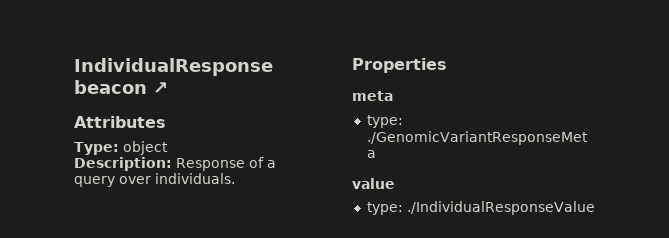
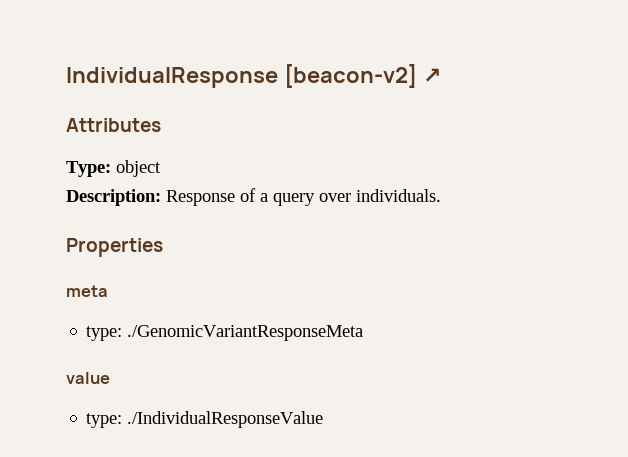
[74,80,147,94] beacon -> [283,64,417,88] [beacon-v2]

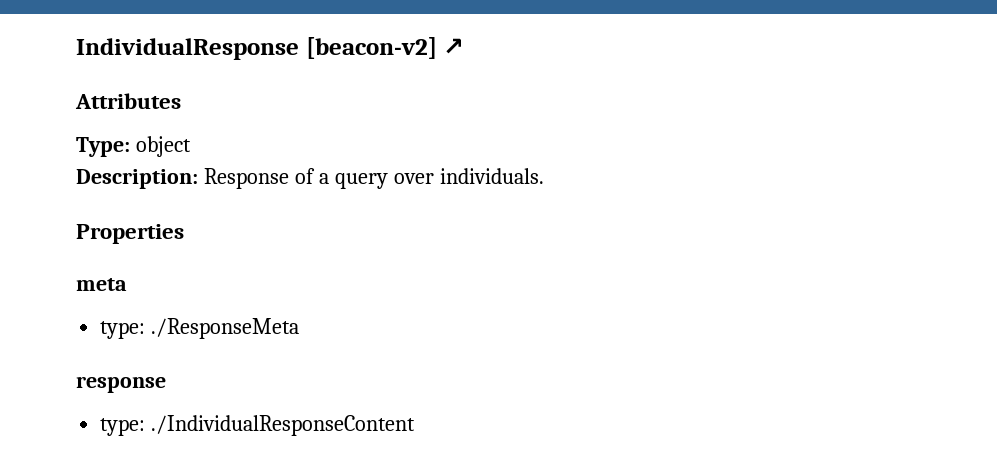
[127,325,364,341] [66,372,110,384] [86,411,324,428] ./GenomicVariantResponseMeta // value // type: ./IndividualResponseValue -> [151,318,300,339] [76,376,166,393] [100,415,416,436] ./ResponseMeta // response // type: ./IndividualResponseContent

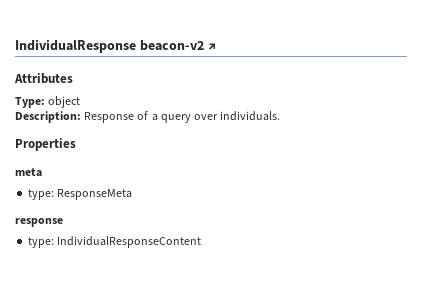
[305,37,437,59] [beacon-v2] -> [139,40,204,51] beacon-v2
[151,318,300,339] ./ResponseMeta -> [57,189,133,200] ResponseMeta
[151,415,416,436] ./IndividualResponseContent -> [57,236,202,248] IndividualResponseContent

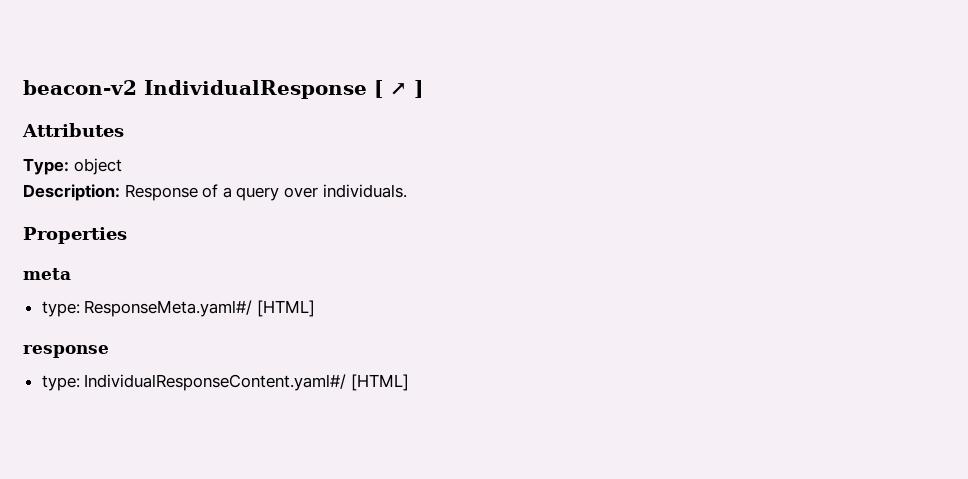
[15,39,204,53] IndividualResponse beacon-v2 -> [23,80,383,99] beacon-v2 IndividualResponse [
(217, 46) none -> [414,80,423,98] ]
[57,189,133,200] ResponseMeta -> [84,300,315,317] ResponseMeta.yaml#/ [HTML]
[57,236,202,248] IndividualResponseContent -> [84,374,409,391] IndividualResponseContent.yaml#/ [HTML]

